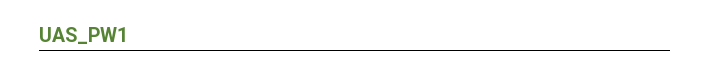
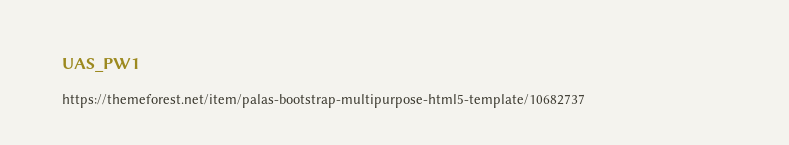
(128, 35) none -> [62,94,585,108] // https://themeforest.net/item/palas-bootstrap-multipurpose-html5-template/10682737

